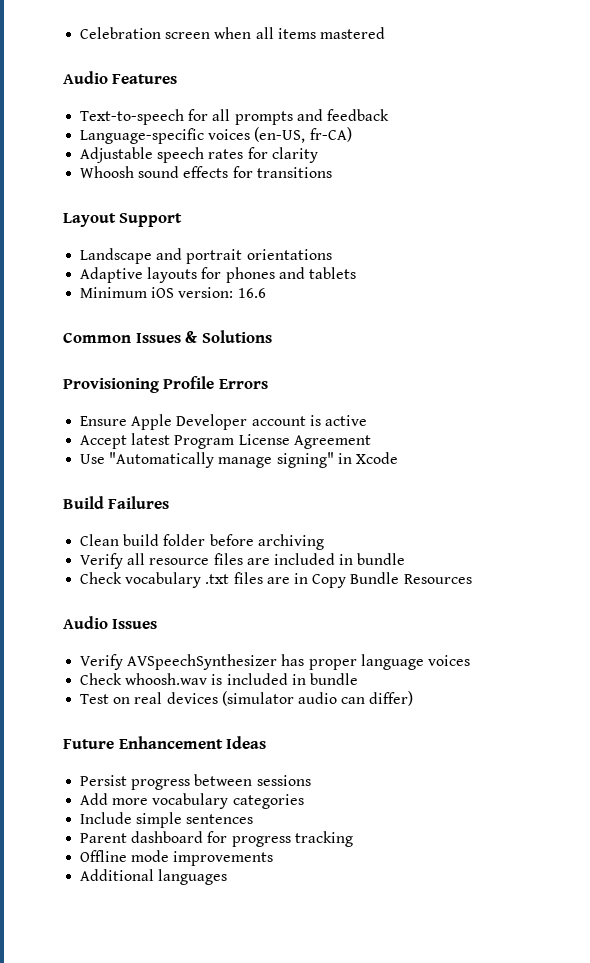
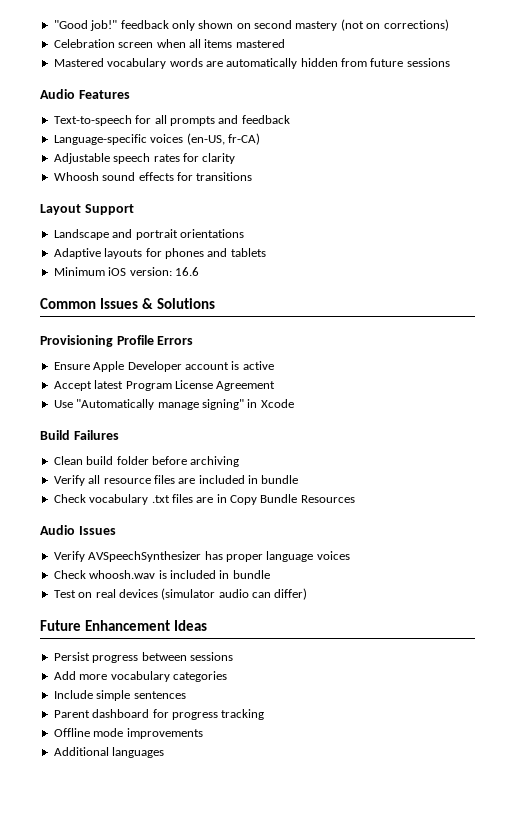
(80, 33) none -> [53,19,449,31] "Good job!" feedback only shown on second mastery (not on corrections) //
(385, 33) none -> [53,58,450,69] // Mastered vocabulary words are automatically hidden from future sessions

